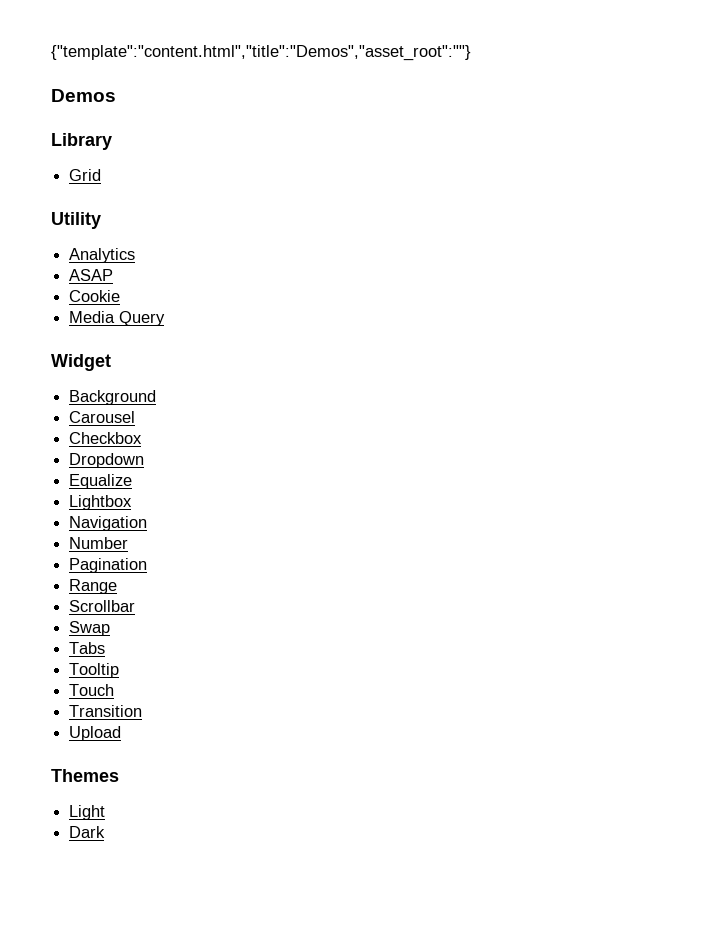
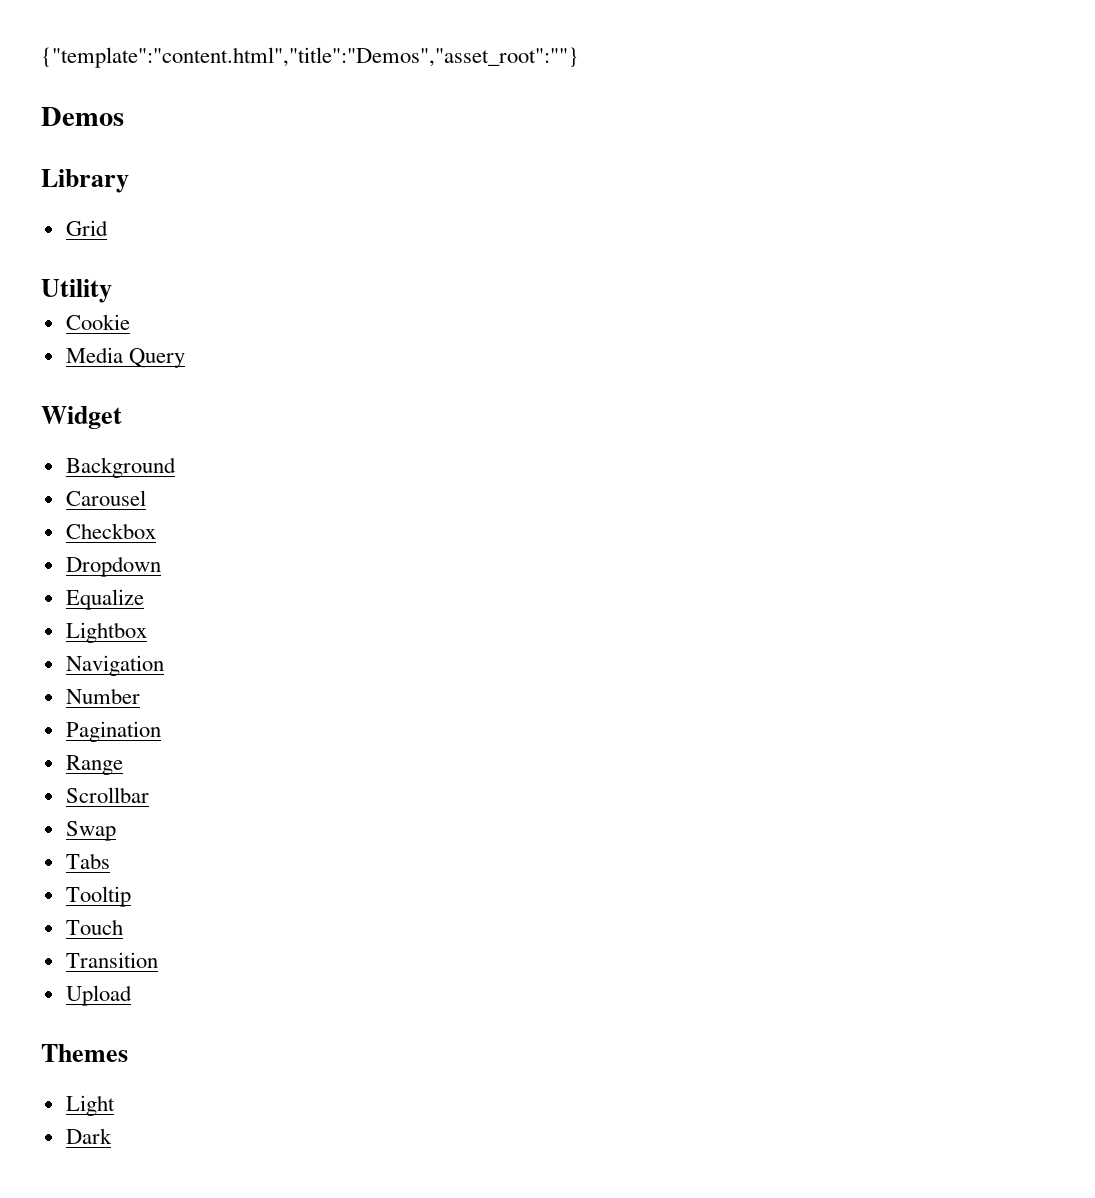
[69,248,136,263] [69,269,114,281] // Analytics // ASAP -> (112, 291) none

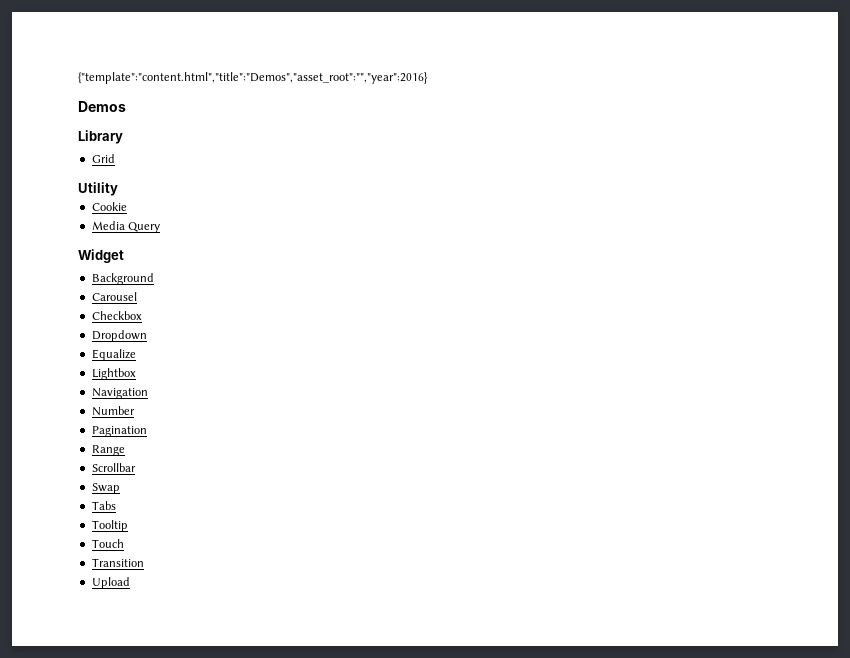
[41,47,579,68] {"template":"content.html","title":"Demos","asset_root":""} -> [78,72,428,84] {"template":"content.html","title":"Demos","asset_root":"","year":2016}
[41,1044,128,1062] [65,1095,115,1116] [65,1128,112,1144] // Themes // Light // Dark -> (130, 583) none

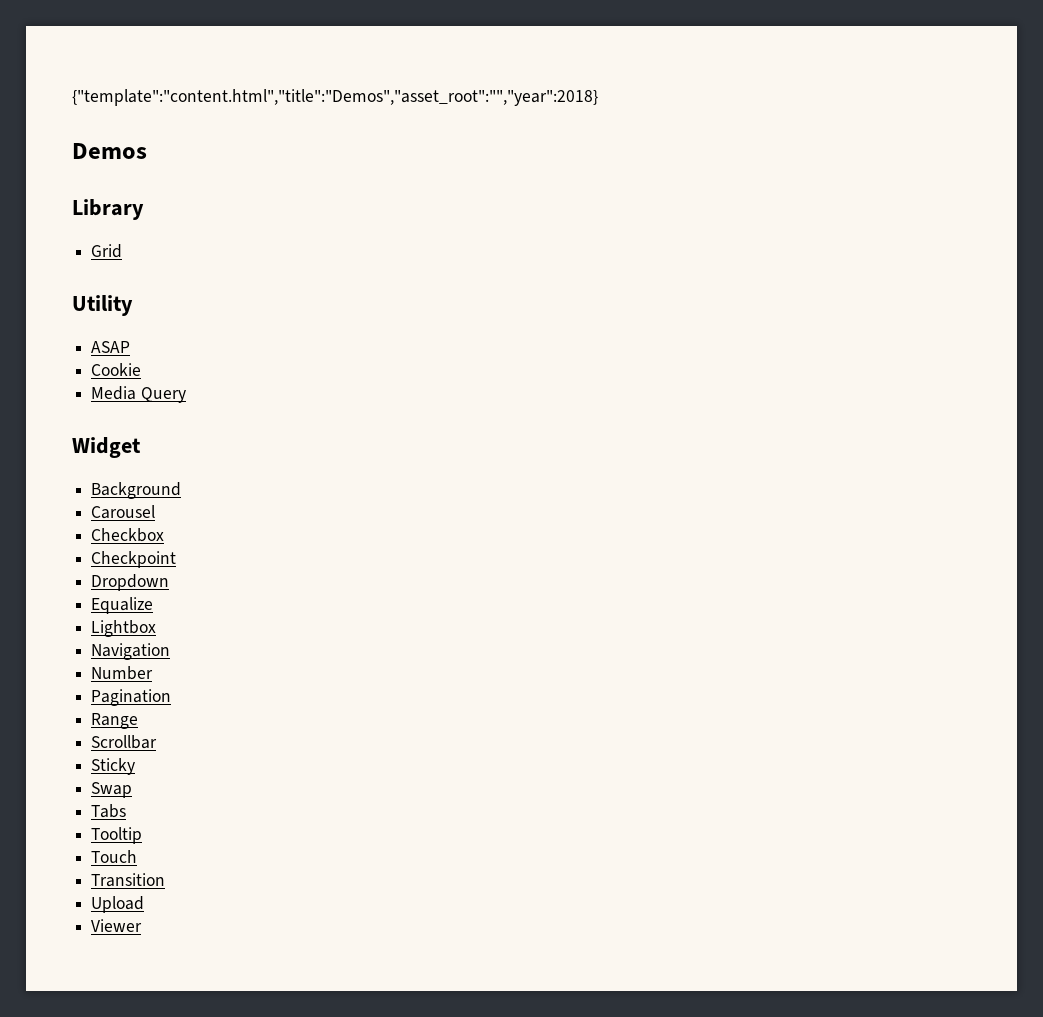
[78,72,428,84] {"template":"content.html","title":"Demos","asset_root":"","year":2016} -> [72,89,598,106] {"template":"content.html","title":"Demos","asset_root":"","year":2018}
(118, 189) none -> [91,341,131,353] // ASAP
(142, 315) none -> [91,551,177,568] // Checkpoint
(136, 467) none -> [91,758,136,775] // Sticky
(130, 583) none -> [91,919,143,932] // Viewer

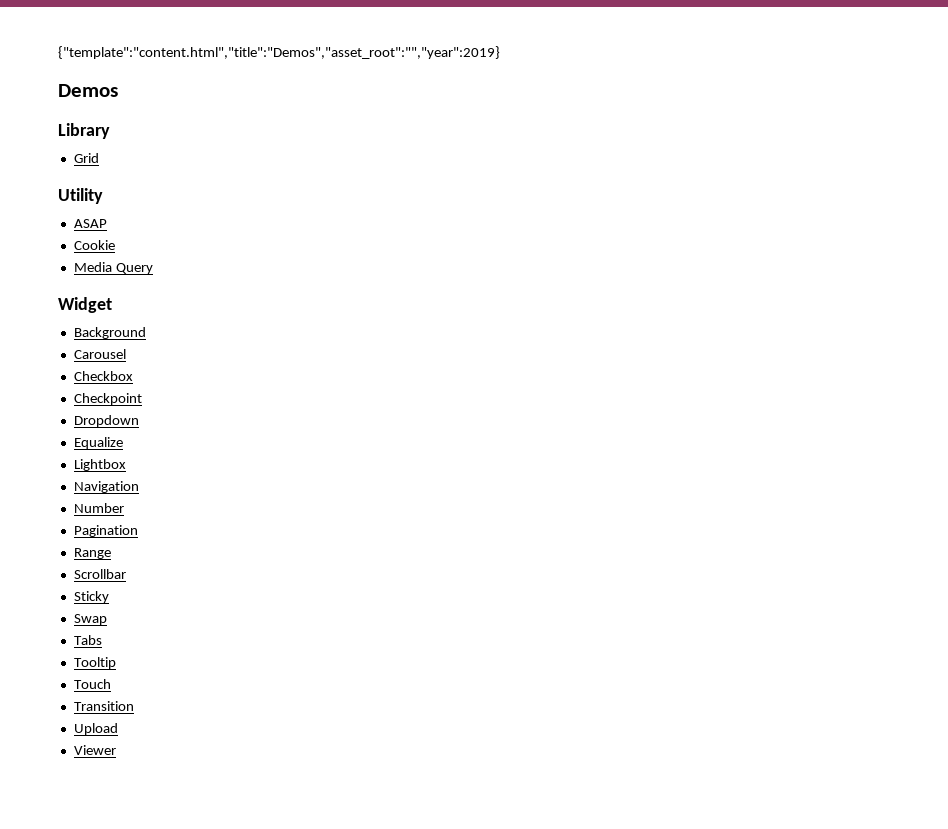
[72,89,598,106] {"template":"content.html","title":"Demos","asset_root":"","year":2018} -> [58,46,500,59] {"template":"content.html","title":"Demos","asset_root":"","year":2019}

